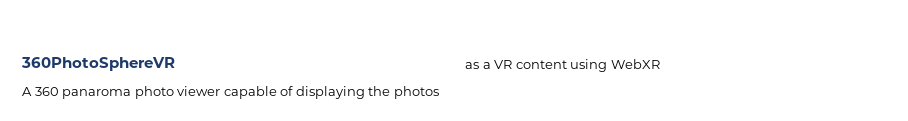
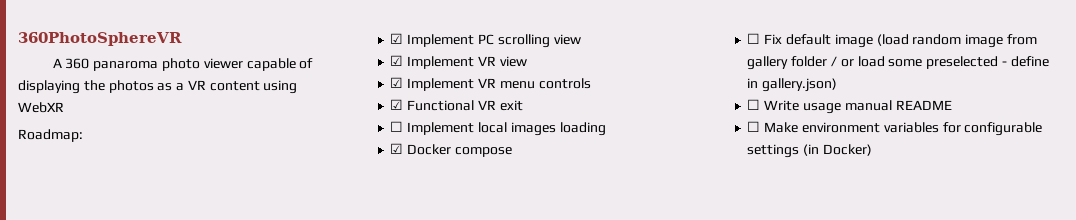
(660, 64) none -> [18,129,83,142] [390,33,581,48] [390,55,527,69] [390,77,591,91] [390,99,523,111] [390,121,606,136] [390,143,512,157] [747,33,1037,48] [747,56,1049,70] [747,78,838,92] [747,99,952,114] [747,121,1043,136] [747,144,872,158] // Roadmap: // ☑ Implement PC scrolling view // ☑ Implement VR view // ☑ Implement VR menu controls // ☑ Functional VR exit // ☐ Implement local images loading // ☑ Docker compose // ☐ Fix default image (load random image from gallery folder / or load some preselected - define in gallery.json) // ☐ Write usage manual README // ☐ Make environment variables for configurable settings (in Docker)

